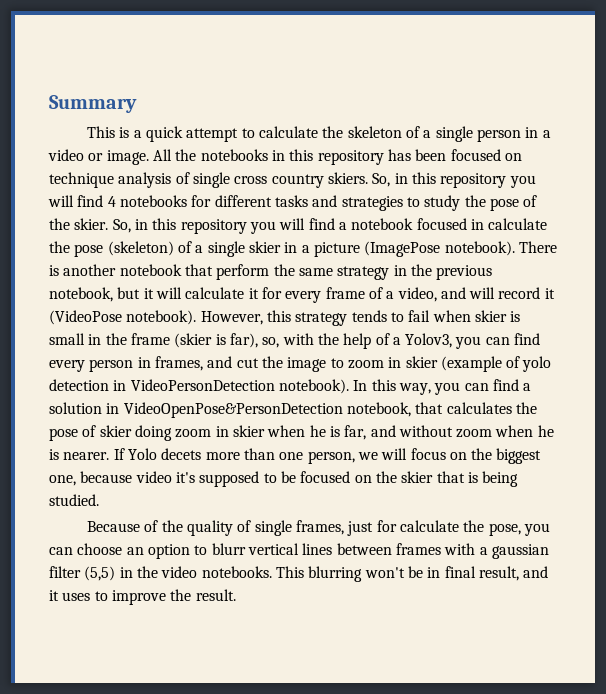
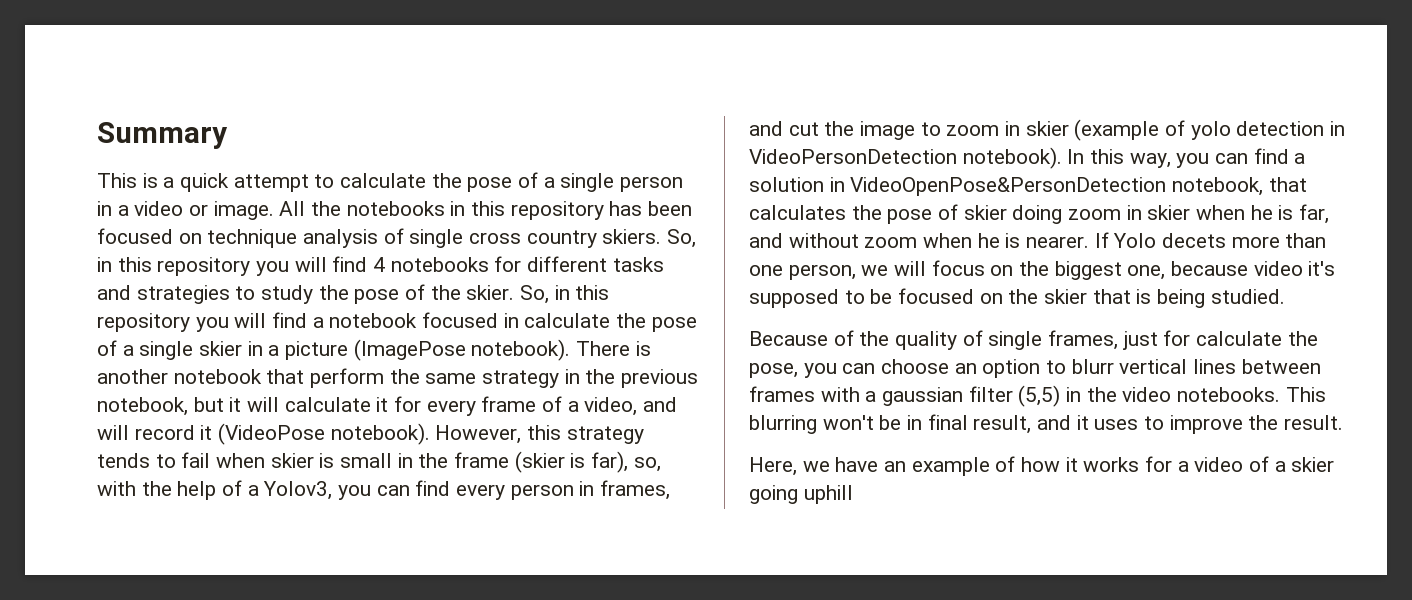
[347,126,402,138] skeleton -> [467,177,513,192] pose
[107,241,174,256] (skeleton) -> (697, 324) none
(236, 595) none -> [749,456,1335,476] [749,485,853,504] // Here, we have an example of how it works for a video of a skier going uphill

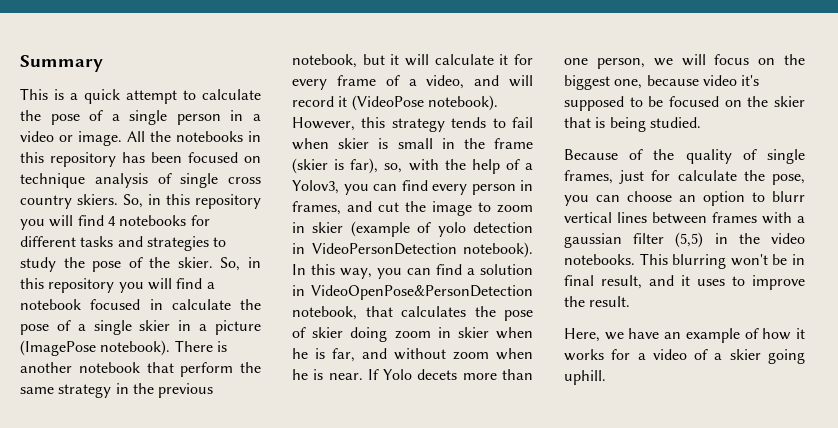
[1026,236,1090,248] nearer. -> [328,373,363,380] near.
[803,485,853,504] uphill -> [564,370,606,385] uphill.

